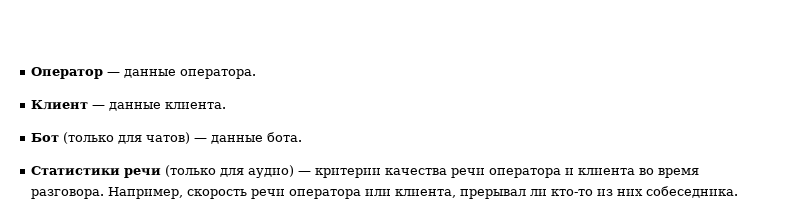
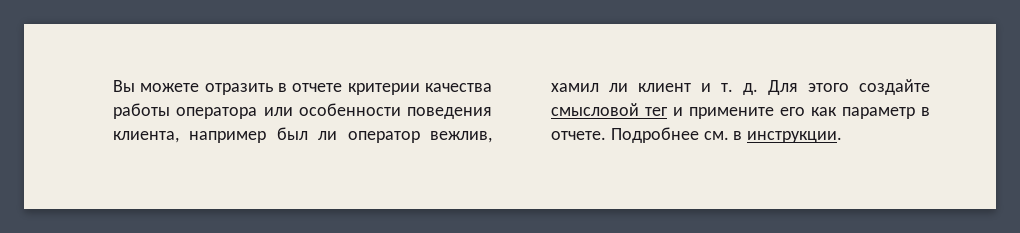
[31,67,257,79] [31,100,227,111] [31,132,303,144] [31,165,700,178] [31,186,739,199] Оператор — данные оператора. // Клиент — данные клиента. // Бот (только для чатов) — данные бота. // Статистики речи (только для аудио) — критерии качества речи оператора и клиента во время разговора. Например, скорость речи оператора или клиента, прерывал ли кто-то из них собеседника. -> [113,80,493,95] [113,103,493,119] [113,127,492,143] [551,79,930,95] [551,103,930,119] [551,127,842,143] Вы можете отразить в отчете критерии качества работы оператора или особенности поведения клиента, например был ли оператор вежлив, хамил ли клиент и т. д. Для этого создайте смысловой тег и примените его как параметр в отчете. Подробнее см. в инструкции.

